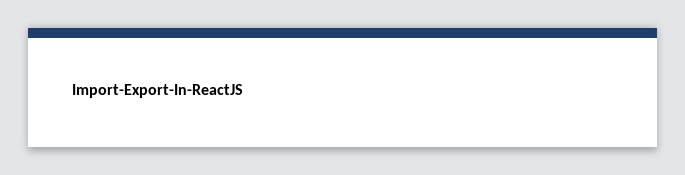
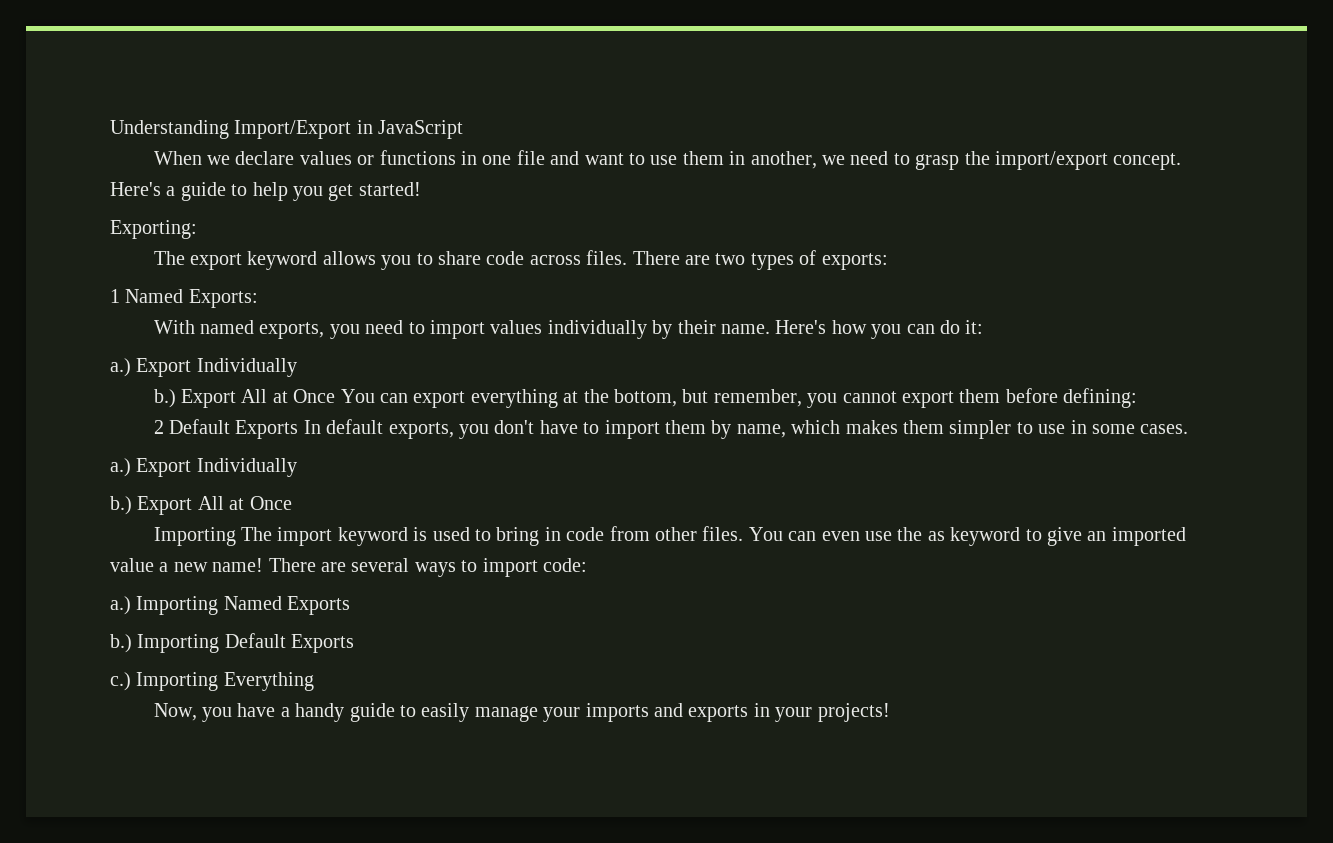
[72,84,243,98] Import-Export-In-ReactJS -> [110,120,464,139] [153,150,1182,170] [110,182,421,201] [110,220,197,239] [153,250,888,270] [110,289,258,308] [153,320,984,339] [110,358,297,377] [153,388,1138,408] [153,419,1189,439] [110,458,297,477] [110,496,292,515] [153,526,1186,546] [110,558,587,577] [110,596,351,615] [110,633,355,653] [110,672,314,691] [153,703,890,722] Understanding Import/Export in JavaScript // When we declare values or functions in one file and want to use them in another, we need to grasp the import/export concept. Here's a guide to help you get started! // Exporting: // The export keyword allows you to share code across files. There are two types of exports: // 1 Named Exports: // With named exports, you need to import values individually by their name. Here's how you can do it: // a.) Export Individually // b.) Export All at Once You can export everything at the bottom, but remember, you cannot export them before defining: // 2 Default Exports In default exports, you don't have to import them by name, which makes them simpler to use in some cases. // a.) Export Individually // b.) Export All at Once // Importing The import keyword is used to bring in code from other files. You can even use the as keyword to give an imported value a new name! There are several ways to import code: // a.) Importing Named Exports // b.) Importing Default Exports // c.) Importing Everything // Now, you have a handy guide to easily manage your imports and exports in your projects!

